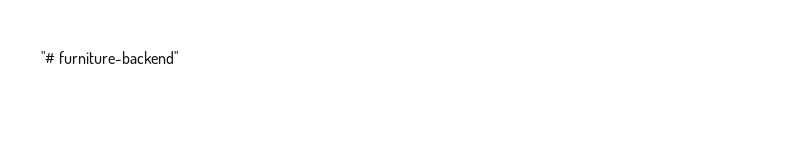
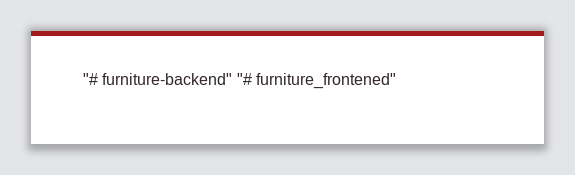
(179, 57) none -> [236,73,396,89] "# furniture_frontened"

